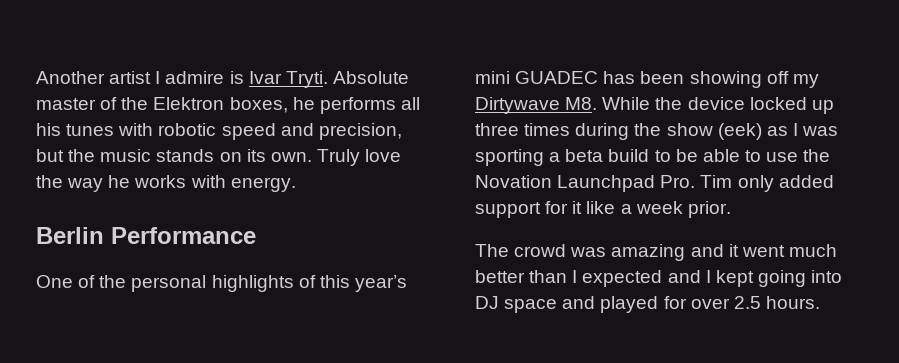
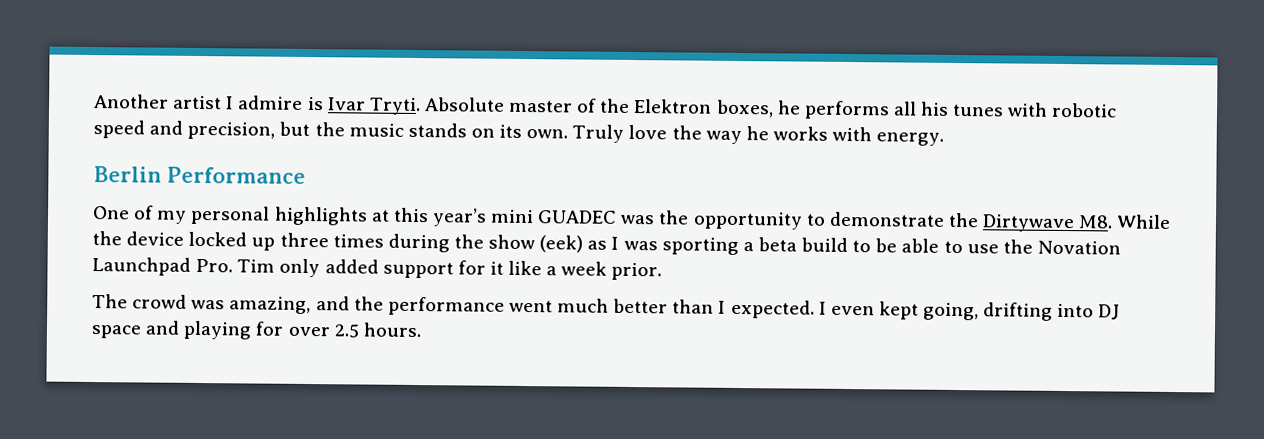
[99,275,127,288] the -> [156,210,188,224] my
[298,275,316,288] of -> [370,209,390,222] at
[603,71,819,88] has been showing off my -> [620,210,979,230] was the opportunity to demonstrate the
[611,244,739,261] amazing and it -> [229,296,505,316] amazing, and the performance
[582,270,806,287] expected and I kept going -> [730,299,1054,321] expected. I even kept going, drifting
[600,296,659,313] played -> [183,320,253,340] playing

